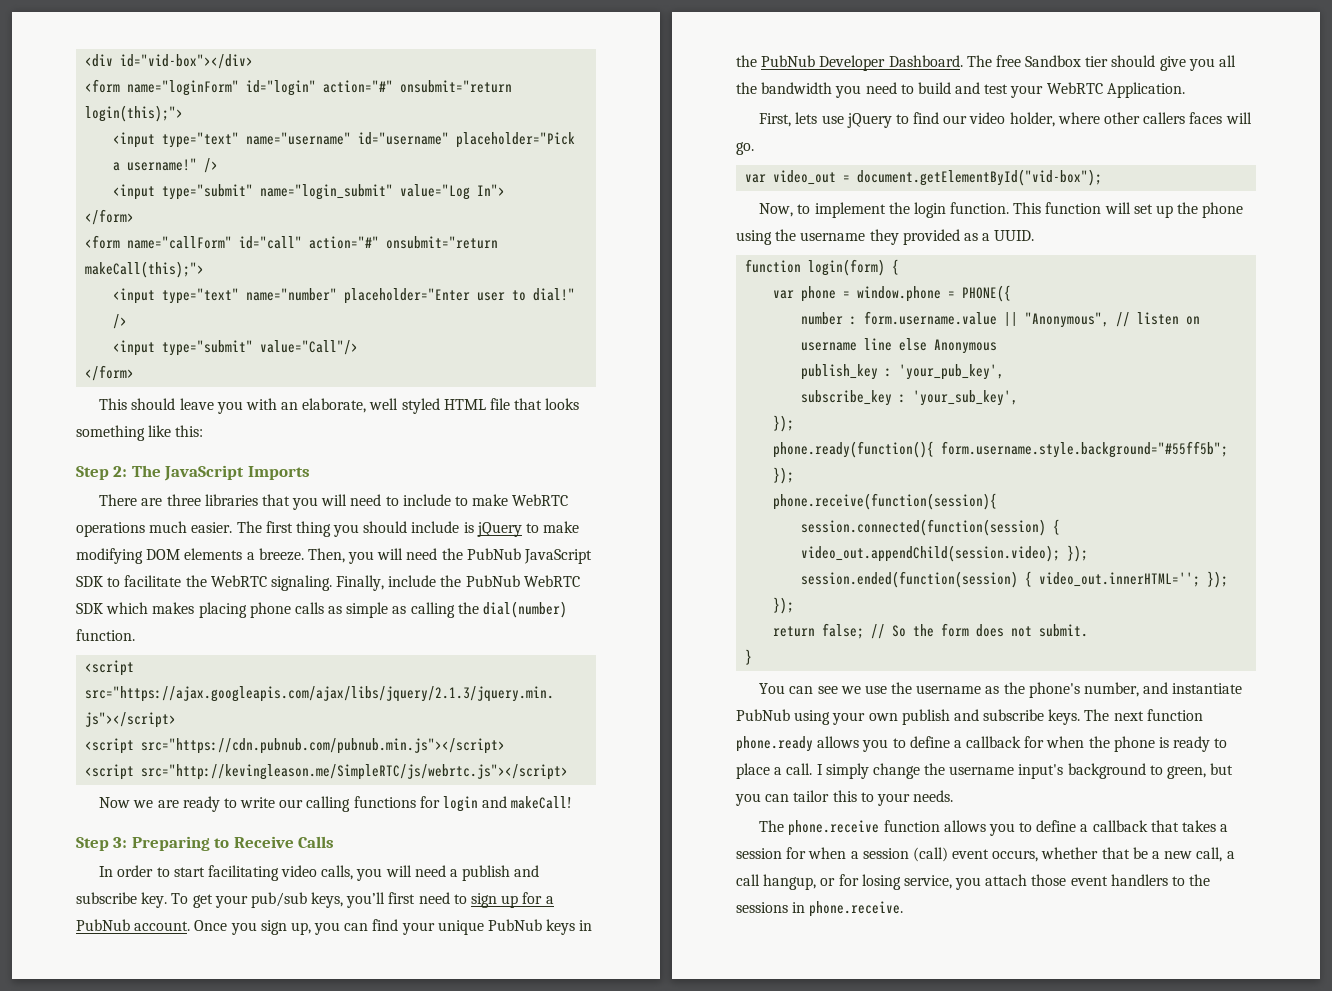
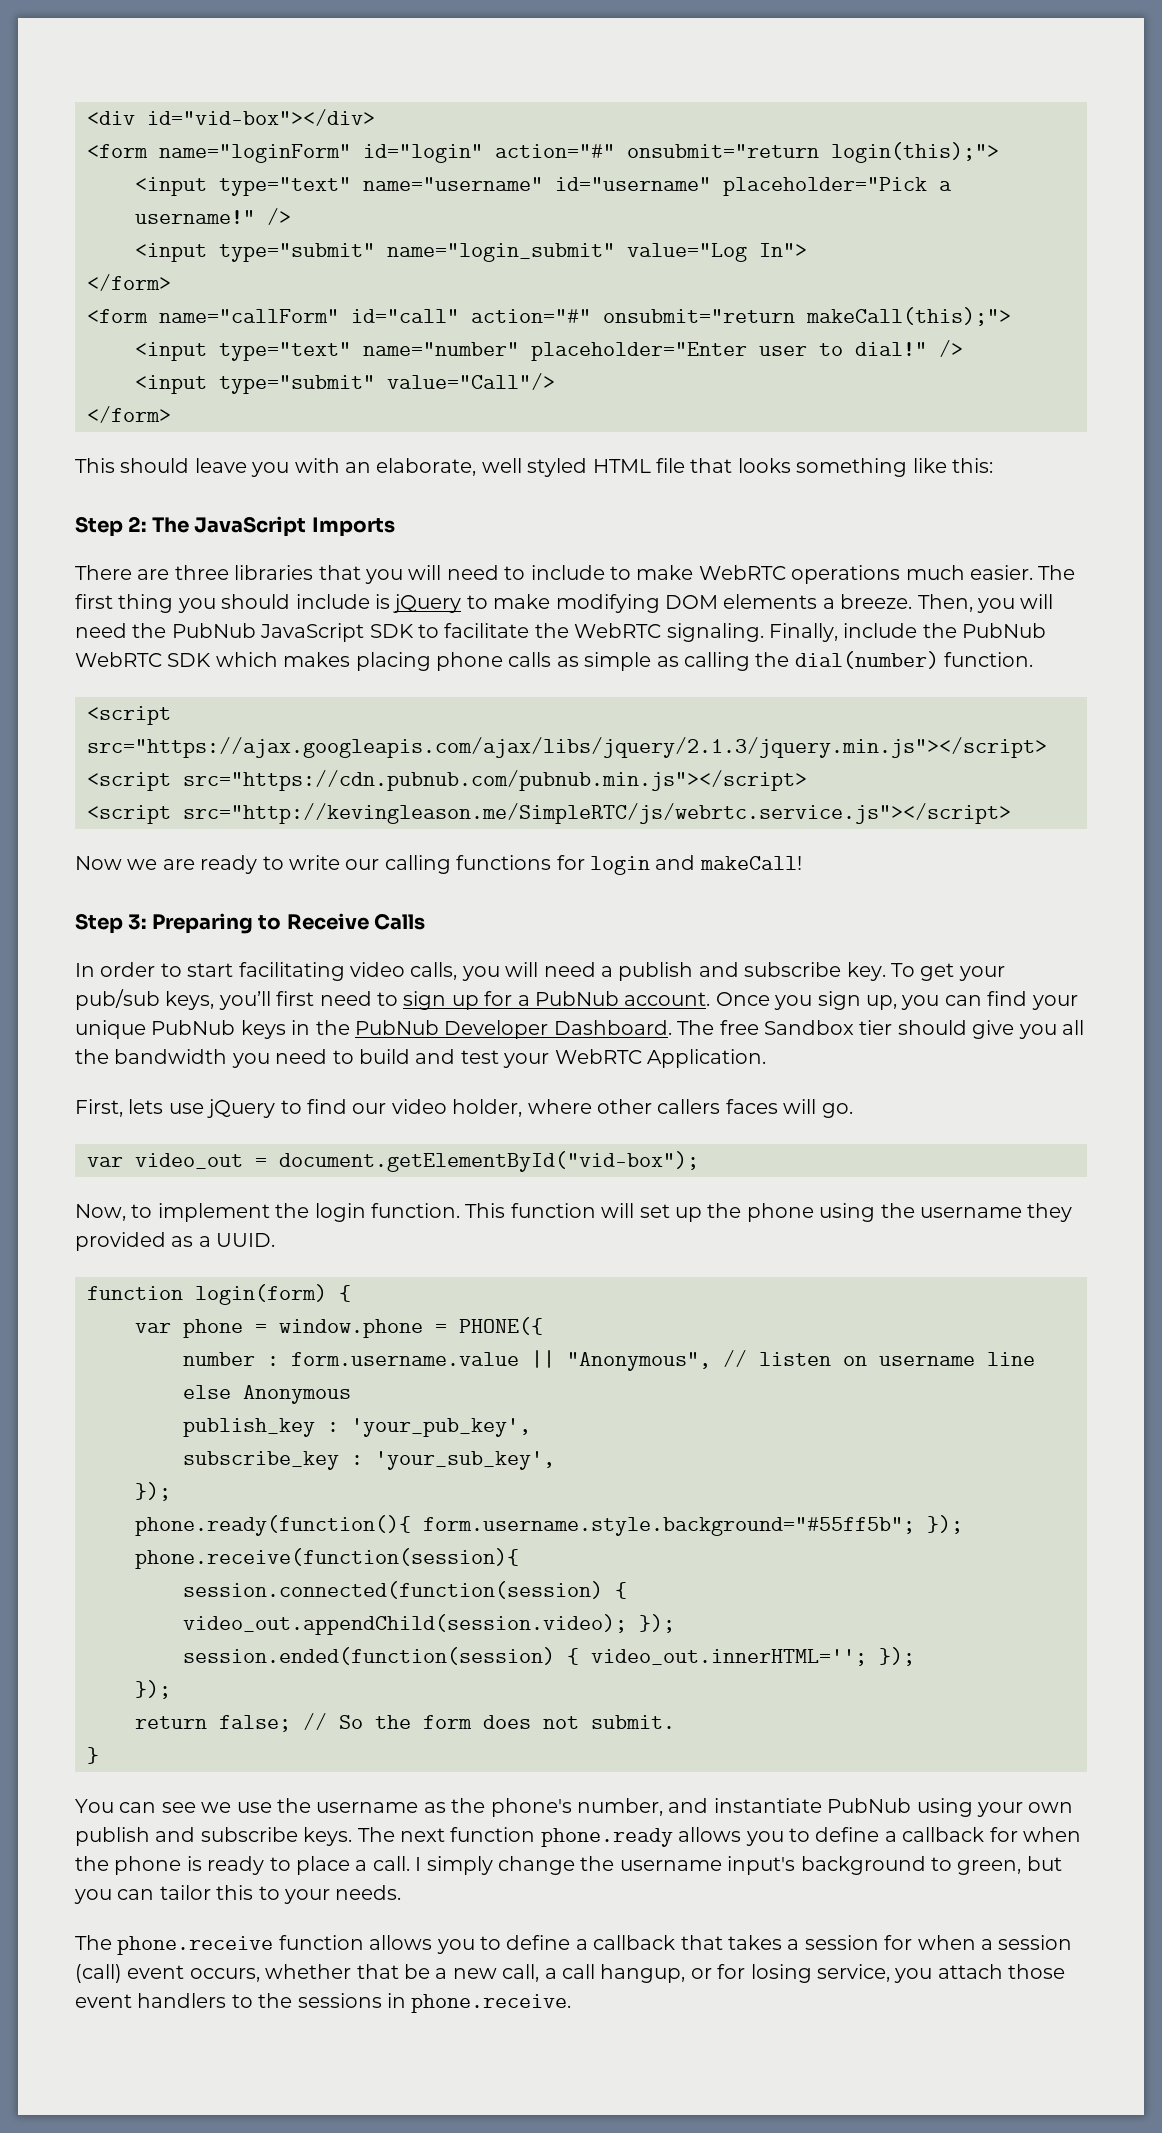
[141,764,569,780] src="http://kevingleason.me/SimpleRTC/js/webrtc.js"></script> -> [183,803,1011,824] src="http://kevingleason.me/SimpleRTC/js/webrtc.service.js"></script>

